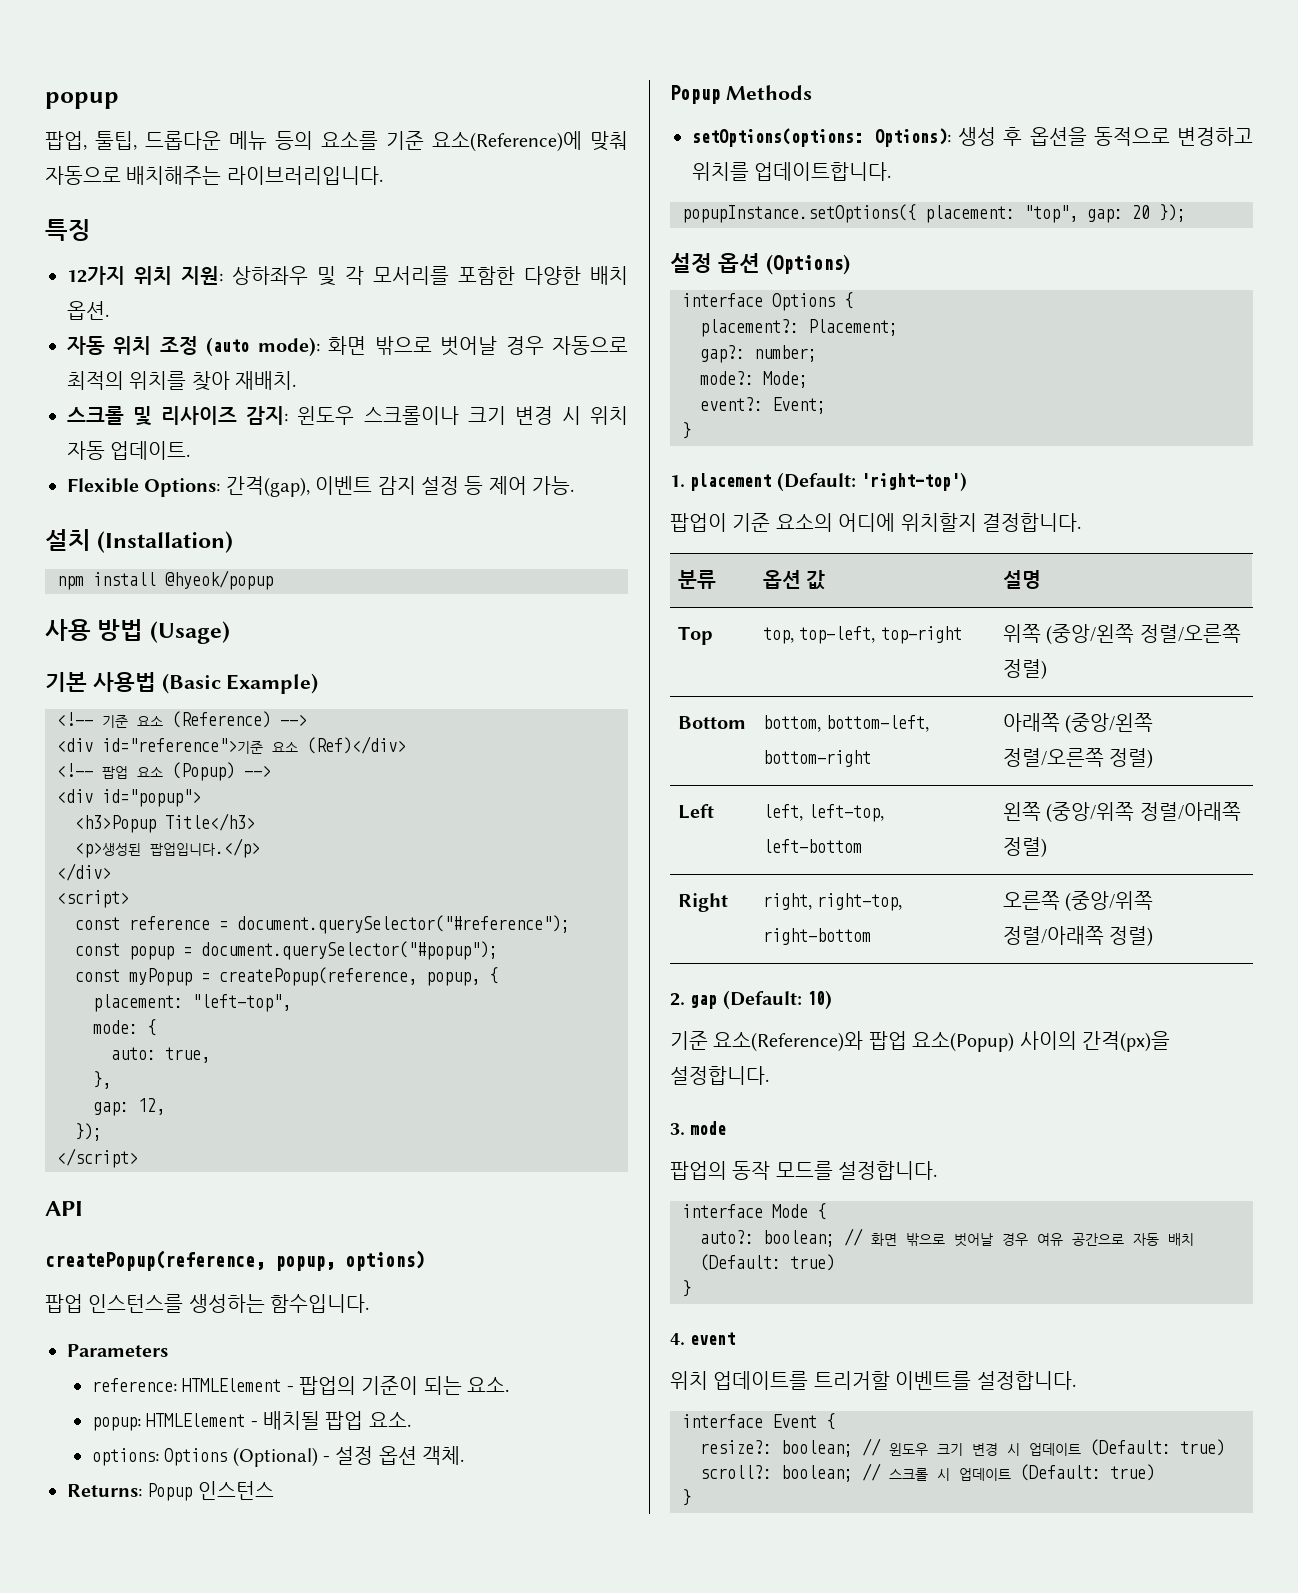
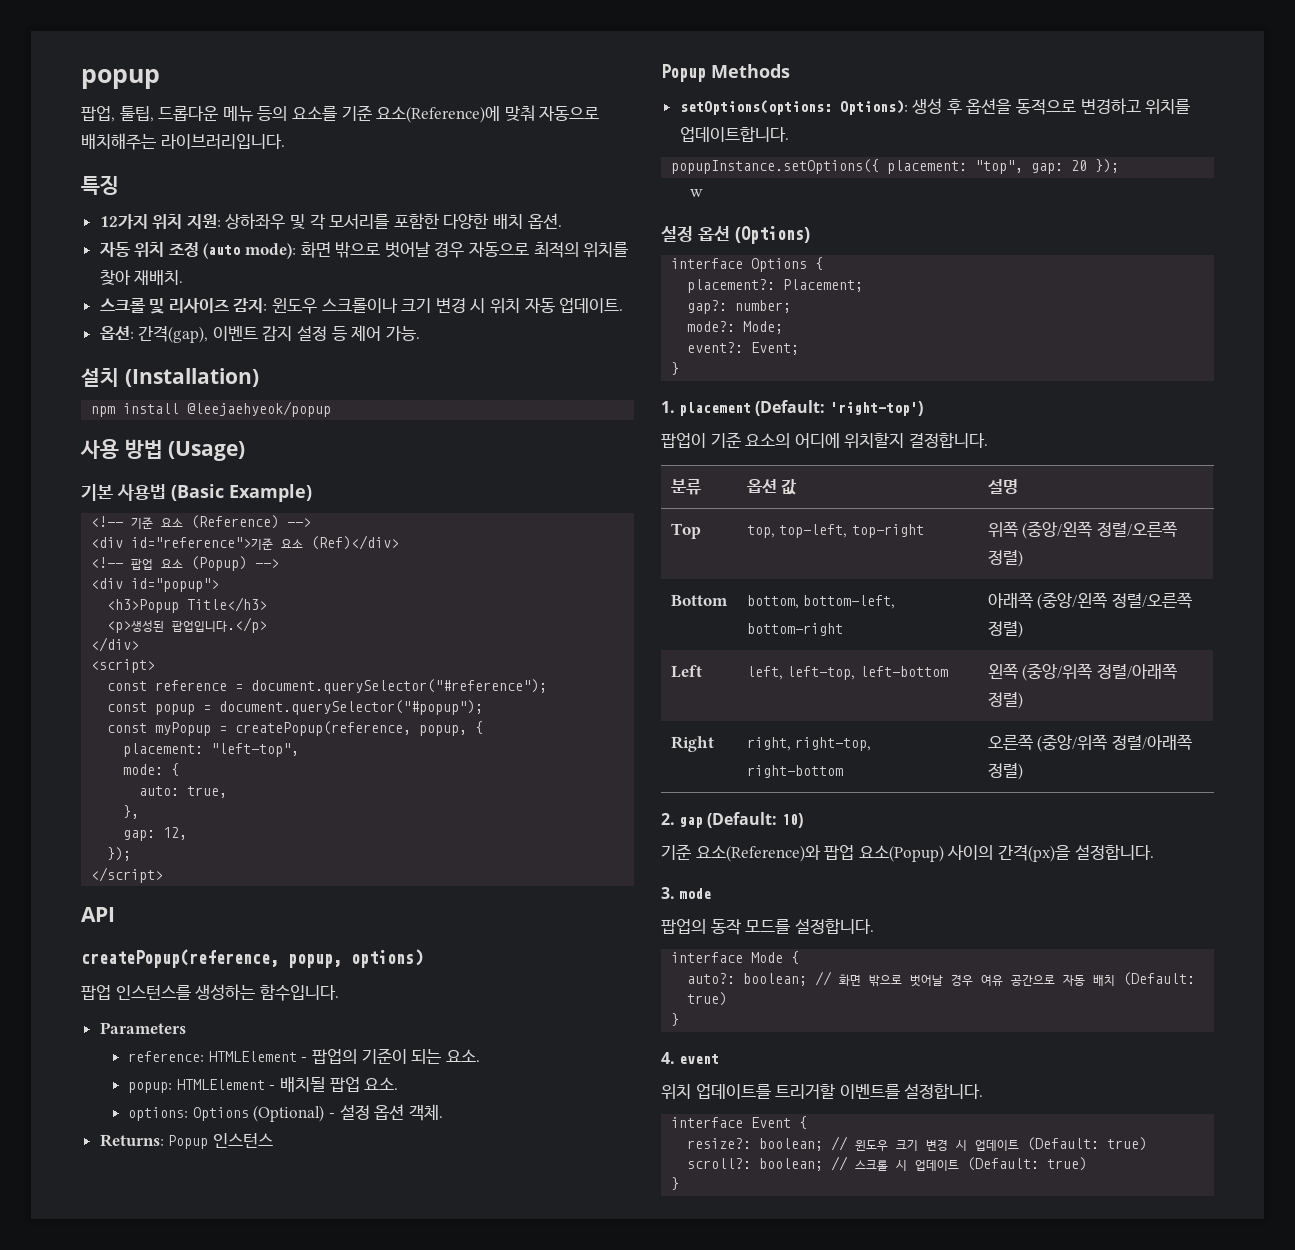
[67,478,221,497] Flexible Options: -> [99,326,134,340] 옵션:
[165,570,273,590] @hyeok/popup -> [187,401,332,417] @leejaehyeok/popup
(1186, 213) none -> [689,189,703,197] // w

